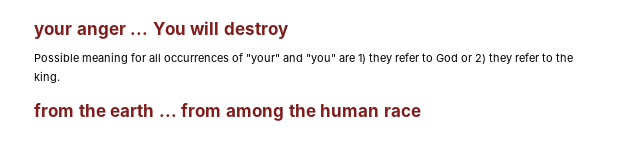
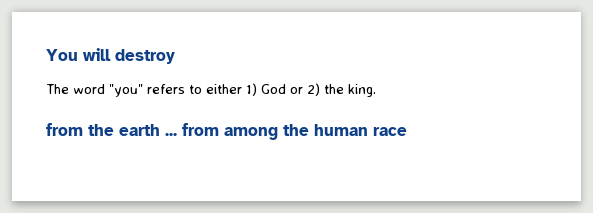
[34,25,149,39] your anger ... -> (46, 55) none
[34,52,553,64] Possible meaning for all occurrences of "your" and "you" are 1) they refer to God or 2) they refer to -> [46,83,320,97] The word "you" refers to either 1) God or 2)

